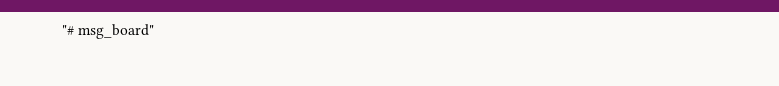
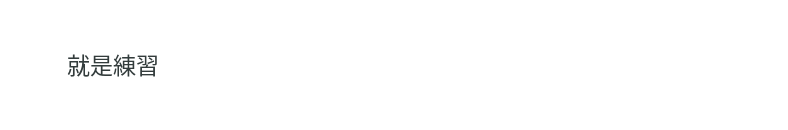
[62,24,155,39] "# msg_board" -> [67,54,159,77] 就是練習

